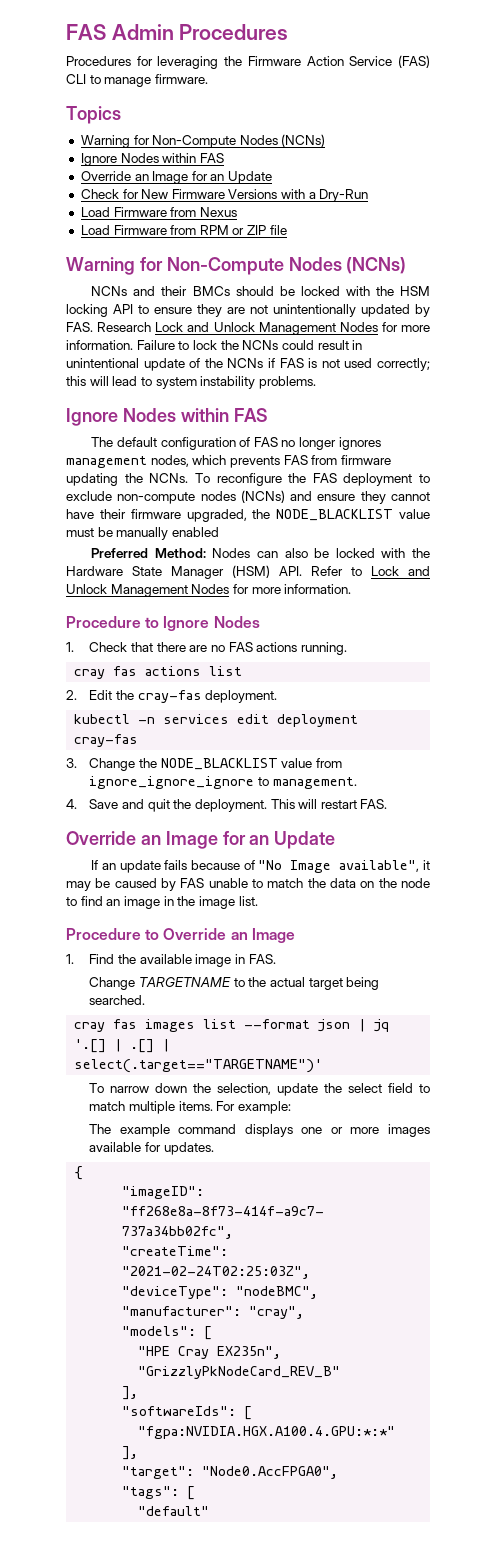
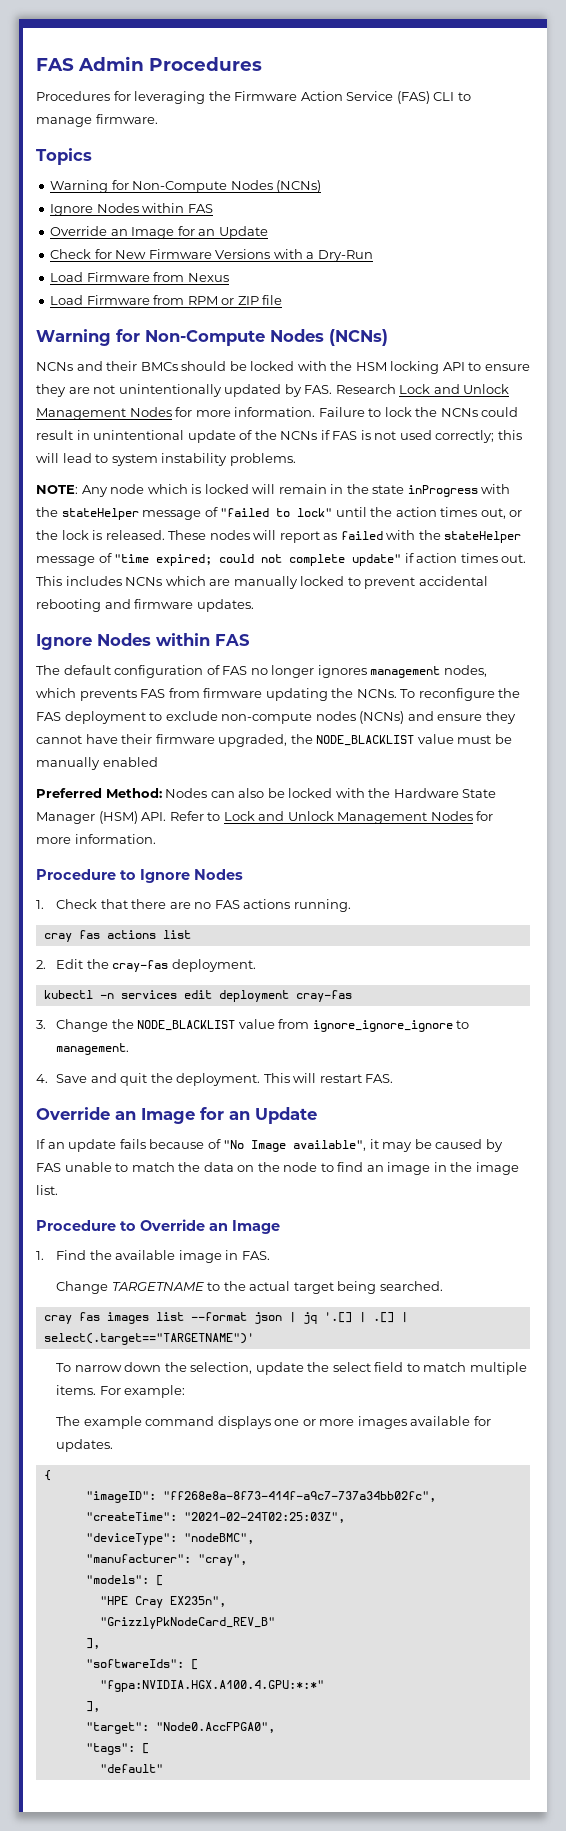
(316, 382) none -> [36,484,511,497] [36,507,523,520] [36,530,522,543] [36,553,527,566] [36,576,488,589] [36,599,254,612] // NOTE: Any node which is locked will remain in the state inProgress with the stateHelper message of "failed to lock" until the action times out, or the lock is released. These nodes will report as failed with the stateHelper message of "time expired; could not complete update" if action times out. This includes NCNs which are manually locked to prevent accidental rebooting and firmware updates.

